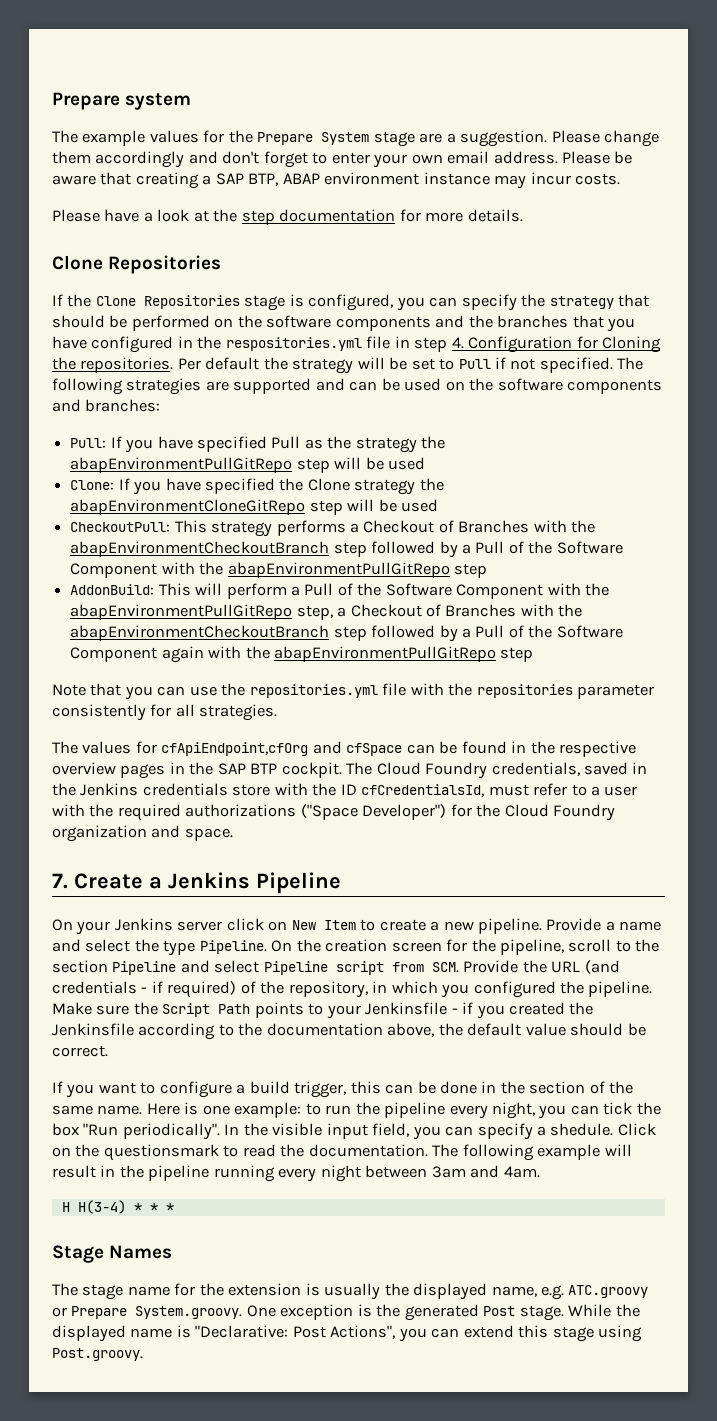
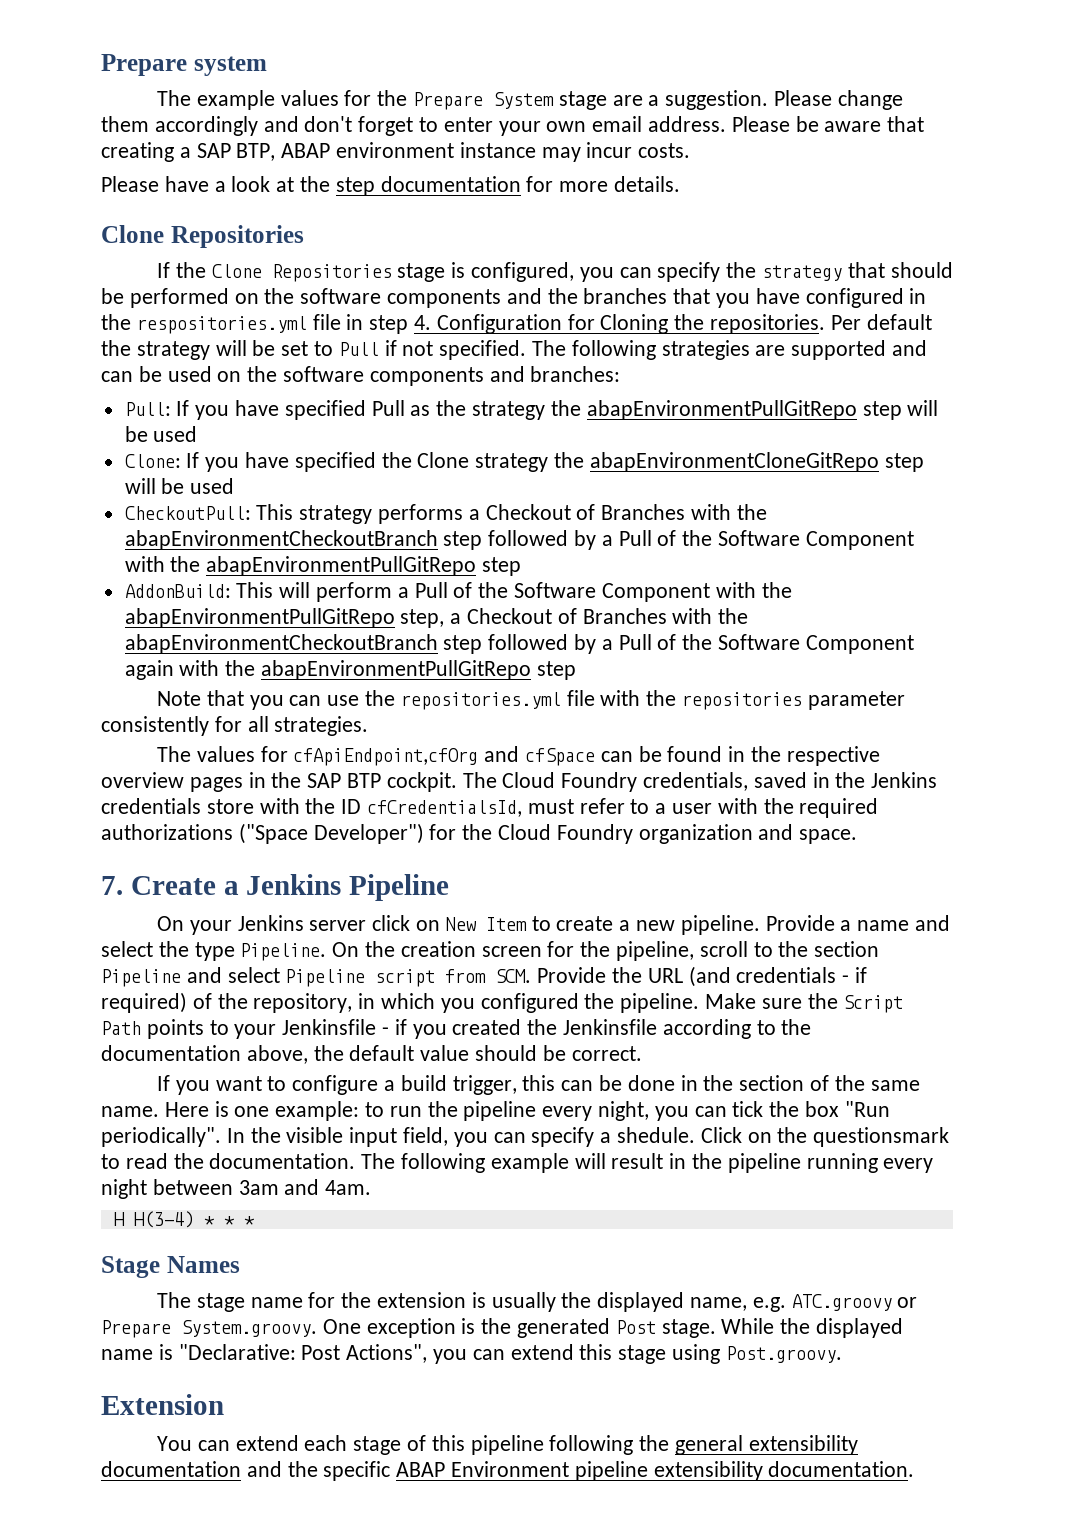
(143, 1354) none -> [101,1394,224,1415] [156,1435,858,1455] [101,1461,915,1481] // Extension // You can extend each stage of this pipeline following the general extensibility documentation and the specific ABAP Environment pipeline extensibility documentation.

